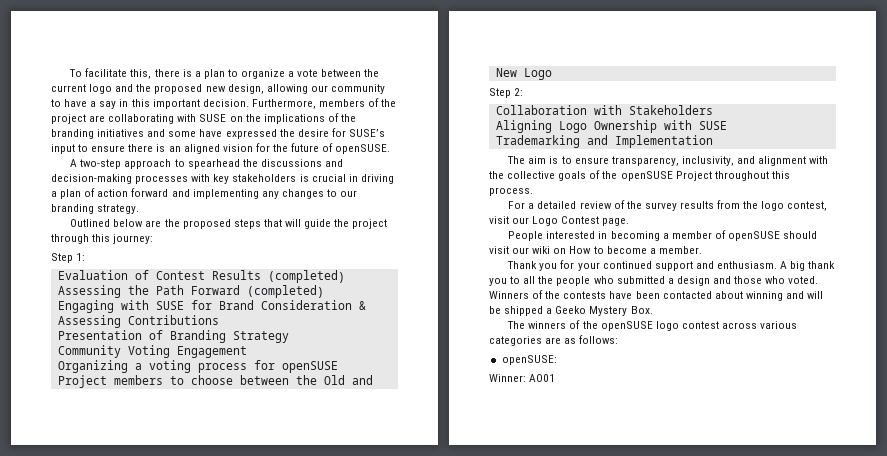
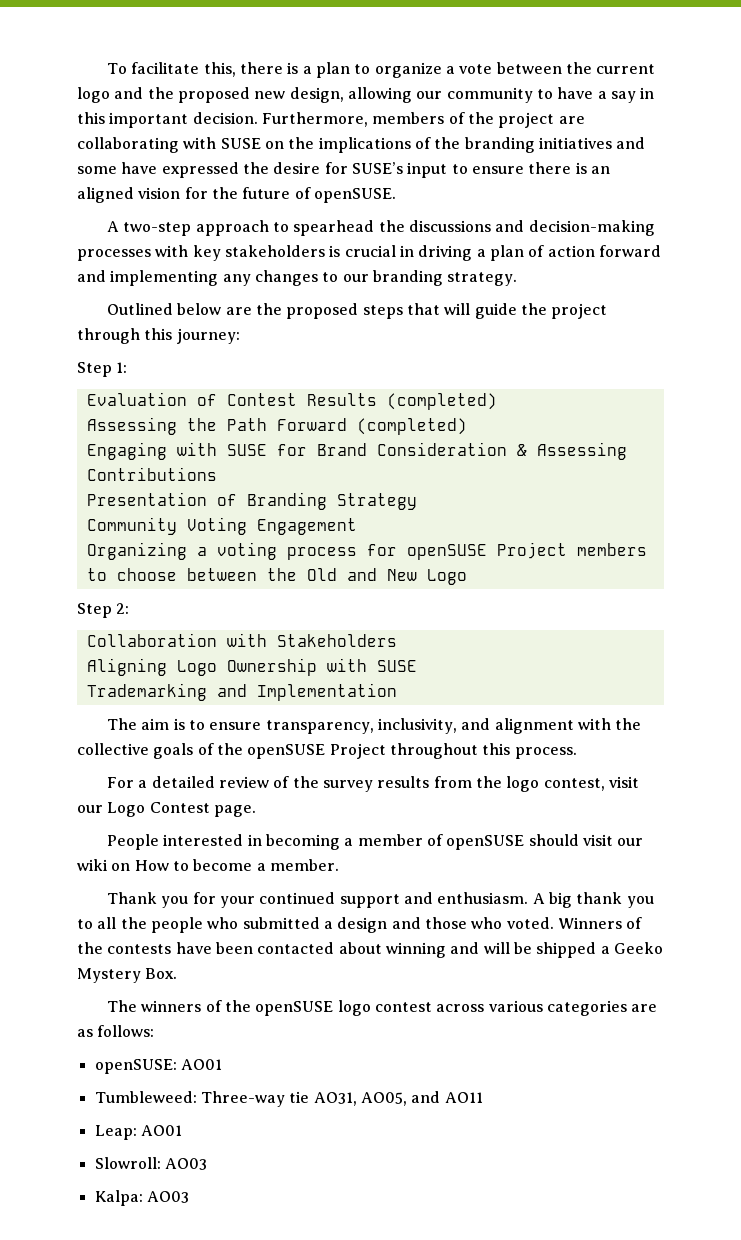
[489,374,556,382] // Winner: AO01 -> [180,1059,222,1070] [94,1091,483,1107] [94,1125,182,1140] [94,1157,207,1170] [94,1190,189,1206] AO01 // Tumbleweed: Three-way tie AO31, AO05, and AO11 // Leap: AO01 // Slowroll: AO03 // Kalpa: AO03

